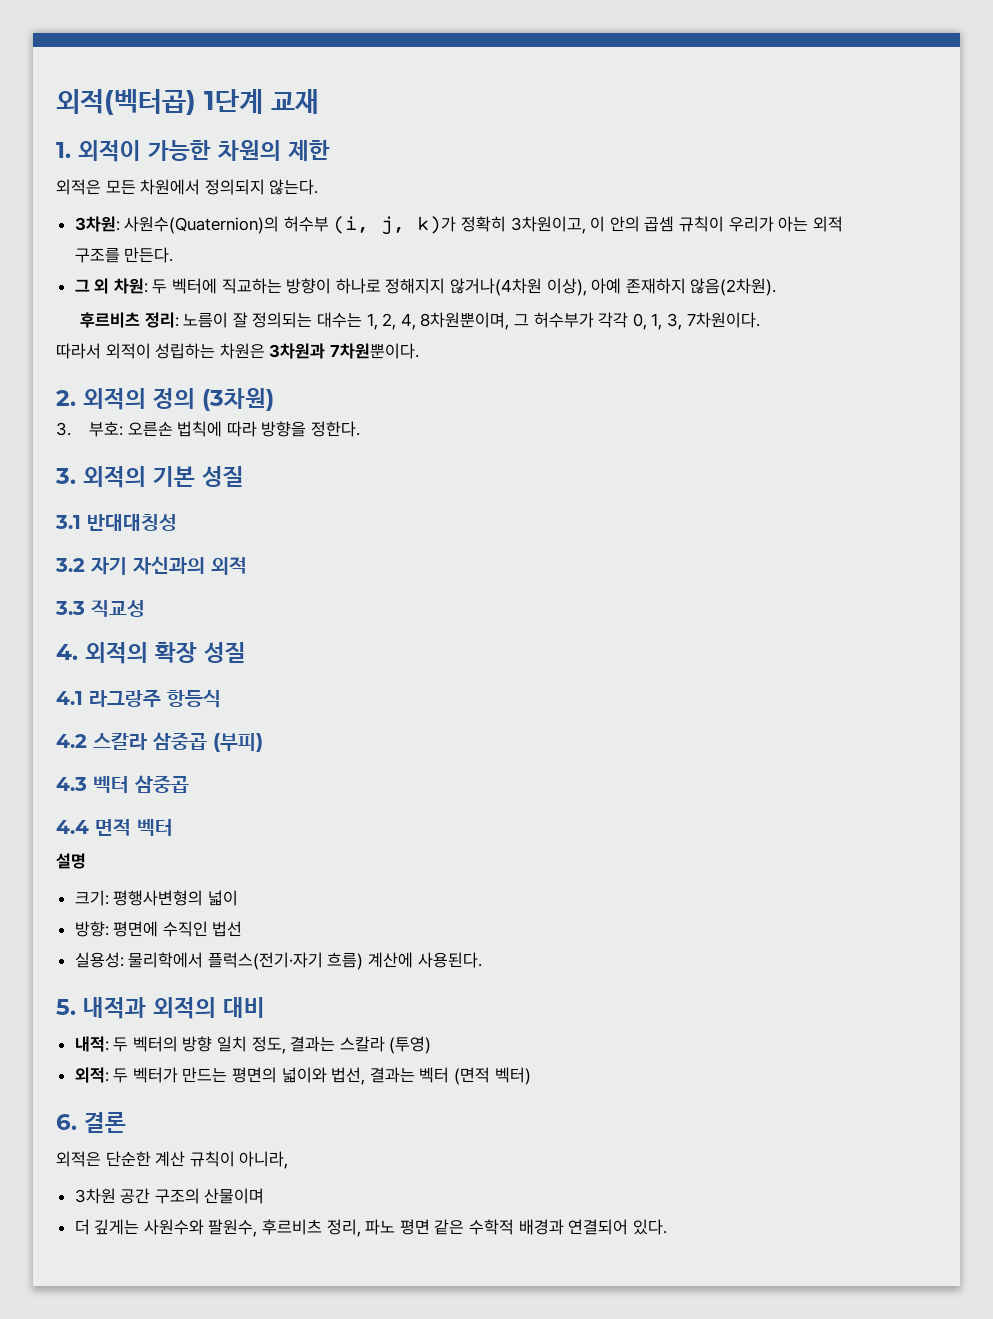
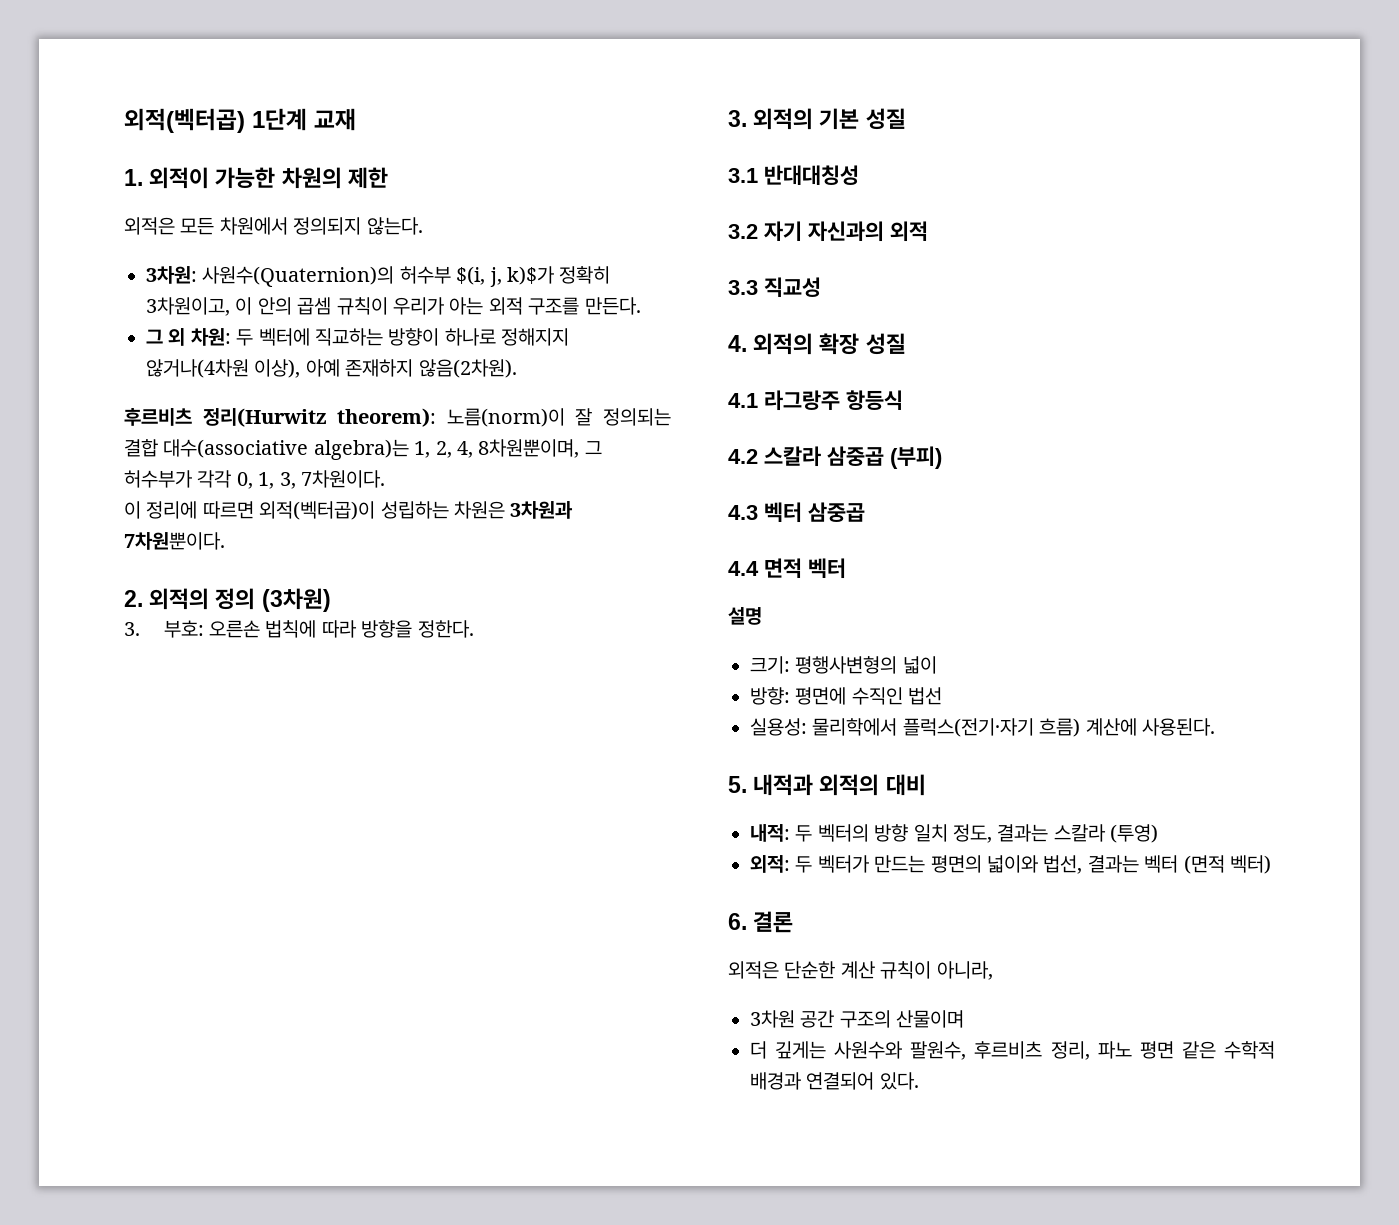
[333,216,457,235] (i, j, k)가 -> [456,266,554,287] $(i, j, k)$가
[144,312,363,328] 정리: 노름이 잘 정의되는 대수는 -> [202,408,671,427] [124,439,409,460] 정리(Hurwitz theorem): 노름(norm)이 잘 정의되는 결합 대수(associative algebra)는
[56,343,151,359] 따라서 외적이 -> [124,501,376,520] 이 정리에 따르면 외적(벡터곱)이

